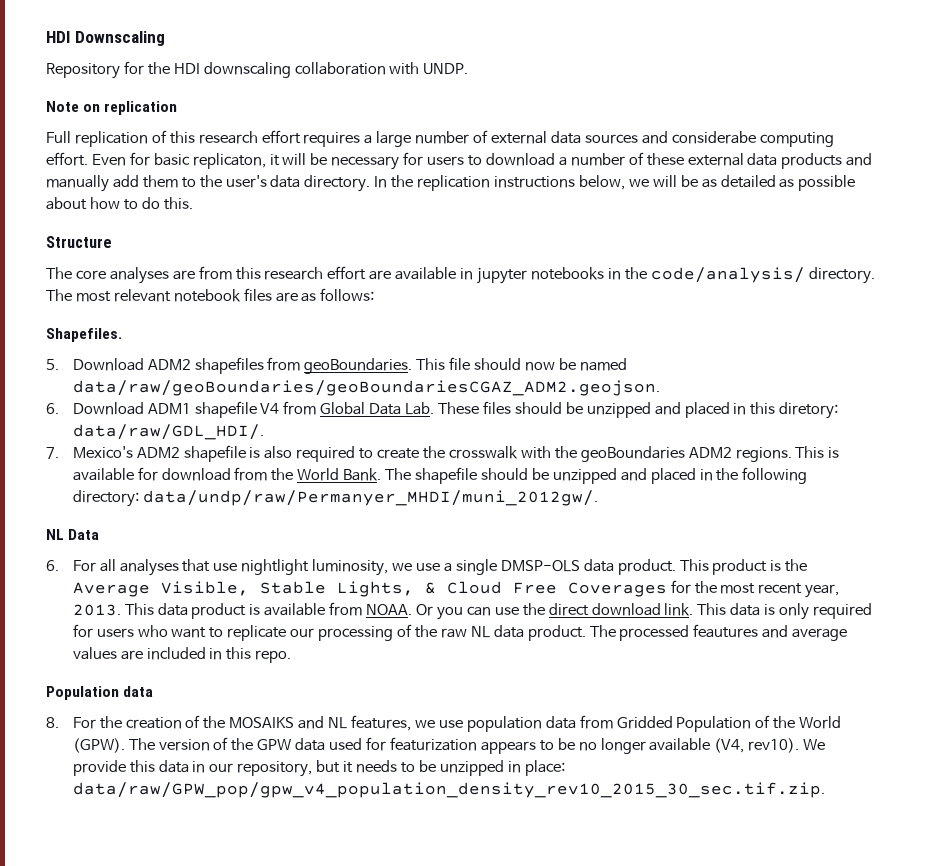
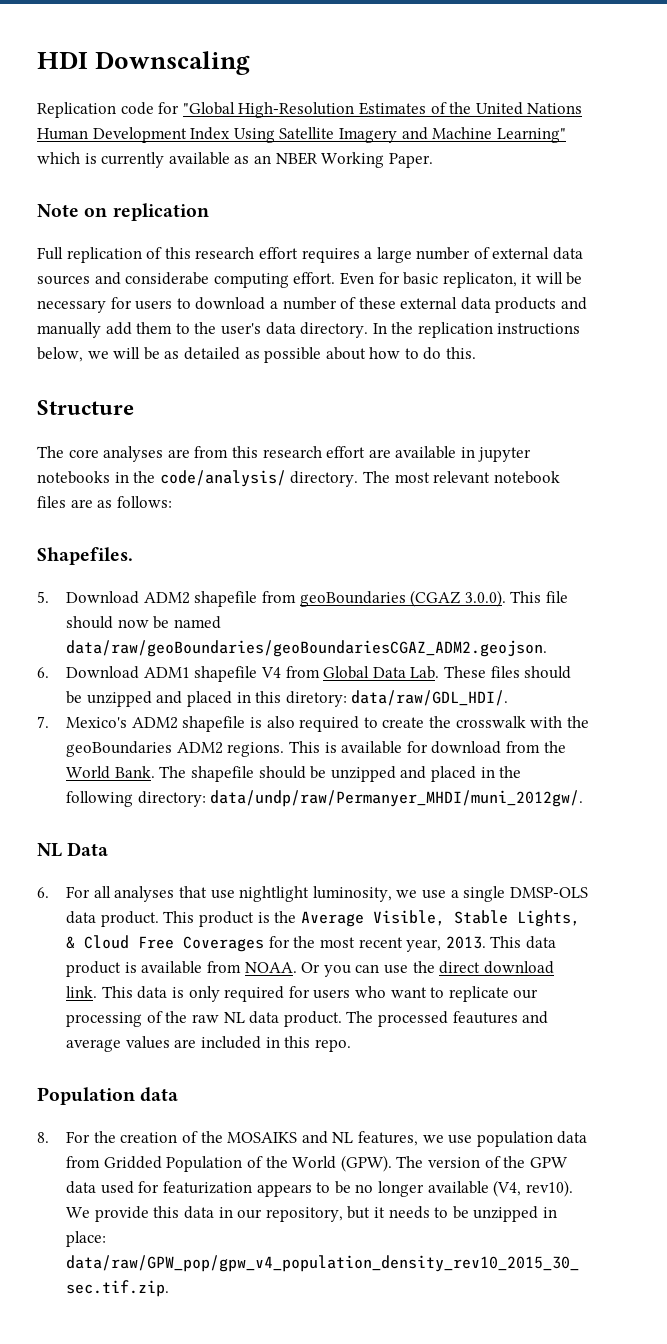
[46,61,469,79] Repository for the HDI downscaling collaboration with UNDP. -> [37,102,583,118] [37,127,566,143] [37,152,433,168] Replication code for "Global High-Resolution Estimates of the United Nations Human Development Index Using Satellite Imagery and Machine Learning" which is currently available as an NBER Working Paper.
[194,357,413,374] shapefiles from geoBoundaries. -> [194,590,506,607] shapefile from geoBoundaries (CGAZ 3.0.0).

